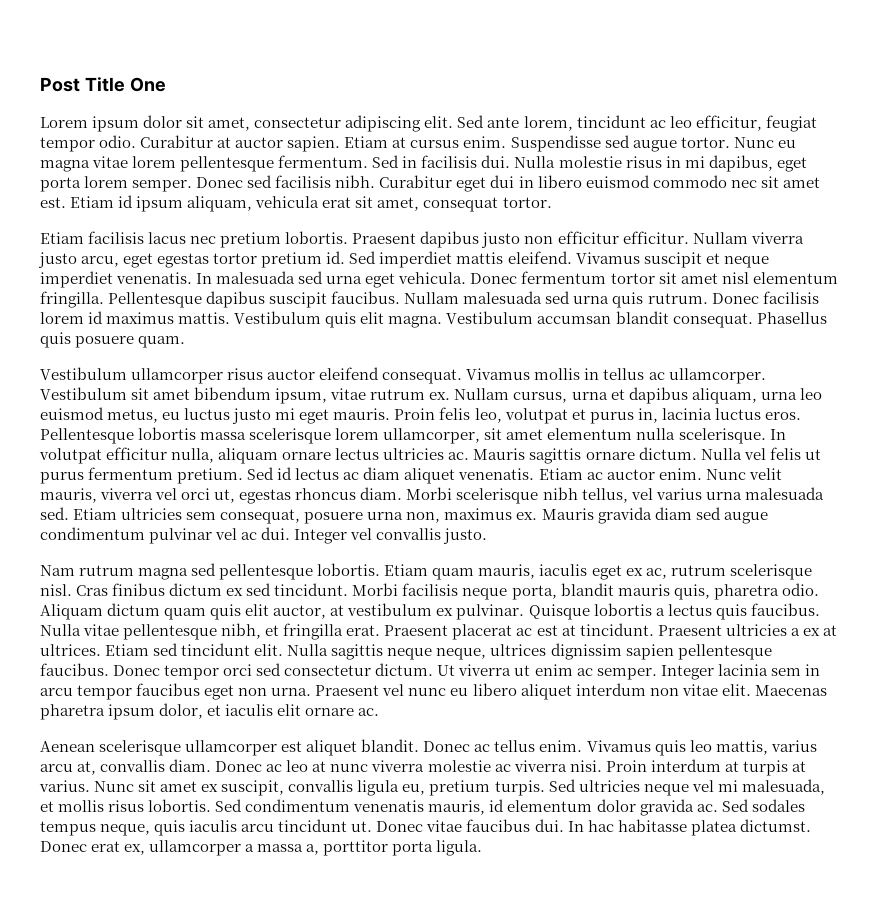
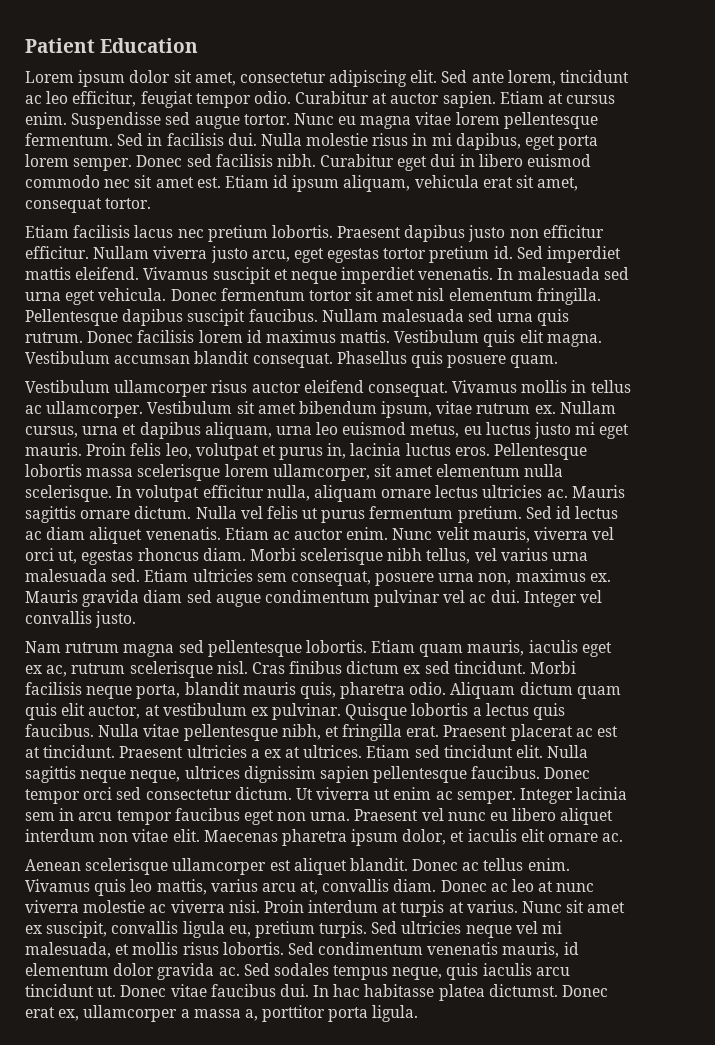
[40,77,166,92] Post Title One -> [25,38,199,53] Patient Education

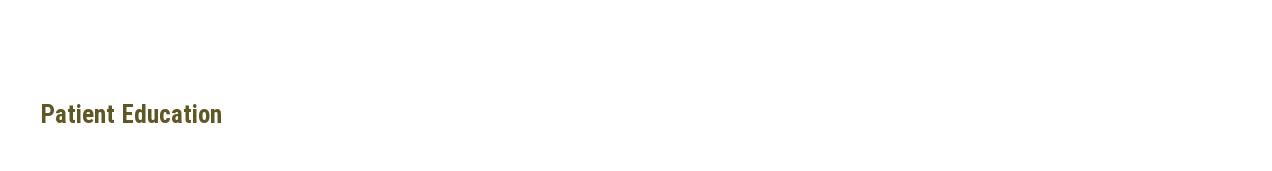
[25,70,630,87] [25,91,616,108] [25,112,598,129] [25,133,599,150] [25,154,592,171] [25,175,579,192] [25,198,152,213] [25,225,604,242] [25,246,622,263] [25,267,629,284] [25,288,601,305] [25,309,570,326] [25,330,602,347] [25,351,559,368] [25,380,631,397] [25,401,616,418] [25,422,630,439] [25,443,588,460] [25,464,564,481] [25,485,625,502] [25,506,619,523] [25,527,615,544] [25,548,589,565] [25,569,611,586] [25,590,603,607] [25,611,137,628] [25,640,612,657] [25,661,577,678] [25,682,621,699] [25,703,566,720] [25,724,619,741] [25,745,589,758] [25,766,591,783] [25,787,628,804] [25,808,614,825] [25,829,624,846] [25,858,570,875] [25,879,595,896] [25,900,626,917] [25,921,563,938] [25,942,579,958] [25,963,570,980] [25,984,609,1001] [25,1005,419,1022] // Lorem ipsum dolor sit amet, consectetur adipiscing elit. Sed ante lorem, tincidunt ac leo efficitur, feugiat tempor odio. Curabitur at auctor sapien. Etiam at cursus enim. Suspendisse sed augue tortor. Nunc eu magna vitae lorem pellentesque fermentum. Sed in facilisis dui. Nulla molestie risus in mi dapibus, eget porta lorem semper. Donec sed facilisis nibh. Curabitur eget dui in libero euismod commodo nec sit amet est. Etiam id ipsum aliquam, vehicula erat sit amet, consequat tortor. // Etiam facilisis lacus nec pretium lobortis. Praesent dapibus justo non efficitur efficitur. Nullam viverra justo arcu, eget egestas tortor pretium id. Sed imperdiet mattis eleifend. Vivamus suscipit et neque imperdiet venenatis. In malesuada sed urna eget vehicula. Donec fermentum tortor sit amet nisl elementum fringilla. Pellentesque dapibus suscipit faucibus. Nullam malesuada sed urna quis rutrum. Donec facilisis lorem id maximus mattis. Vestibulum quis elit magna. Vestibulum accumsan blandit consequat. Phasellus quis posuere quam. // Vestibulum ullamcorper risus auctor eleifend consequat. Vivamus mollis in tellus ac ullamcorper. Vestibulum sit amet bibendum ipsum, vitae rutrum ex. Nullam cursus, urna et dapibus aliquam, urna leo euismod metus, eu luctus justo mi eget mauris. Proin felis leo, volutpat et purus in, lacinia luctus eros. Pellentesque lobortis massa scelerisque lorem ullamcorper, sit amet elementum nulla scelerisque. In volutpat efficitur nulla, aliquam ornare lectus ultricies ac. Mauris sagittis ornare dictum. Nulla vel felis ut purus fermentum pretium. Sed id lectus ac diam aliquet venenatis. Etiam ac auctor enim. Nunc velit mauris, viverra vel orci ut, egestas rhoncus diam. Morbi scelerisque nibh tellus, vel varius urna malesuada sed. Etiam ultricies sem consequat, posuere urna non, maximus ex. Mauris gravida diam sed augue condimentum pulvinar vel ac dui. Integer vel convallis justo. // Nam rutrum magna sed pellentesque lobortis. Etiam quam mauris, iaculis eget ex ac, rutrum scelerisque nisl. Cras finibus dictum ex sed tincidunt. Morbi facilisis neque porta, blandit mauris quis, pharetra odio. Aliquam dictum quam quis elit auctor, at vestibulum ex pulvinar. Quisque lobortis a lectus quis faucibus. Nulla vitae pellentesque nibh, et fringilla erat. Praesent placerat ac est at tincidunt. Praesent ultricies a ex at ultrices. Etiam sed tincidunt elit. Nulla sagittis neque neque, ultrices dignissim sapien pellentesque faucibus. Donec tempor orci sed consectetur dictum. Ut viverra ut enim ac semper. Integer lacinia sem in arcu tempor faucibus eget non urna. Praesent vel nunc eu libero aliquet interdum non vitae elit. Maecenas pharetra ipsum dolor, et iaculis elit ornare ac. // Aenean scelerisque ullamcorper est aliquet blandit. Donec ac tellus enim. Vivamus quis leo mattis, varius arcu at, convallis diam. Donec ac leo at nunc viverra molestie ac viverra nisi. Proin interdum at turpis at varius. Nunc sit amet ex suscipit, convallis ligula eu, pretium turpis. Sed ultricies neque vel mi malesuada, et mollis risus lobortis. Sed condimentum venenatis mauris, id elementum dolor gravida ac. Sed sodales tempus neque, quis iaculis arcu tincidunt ut. Donec vitae faucibus dui. In hac habitasse platea dictumst. Donec erat ex, ullamcorper a massa a, porttitor porta ligula. -> (222, 113) none

